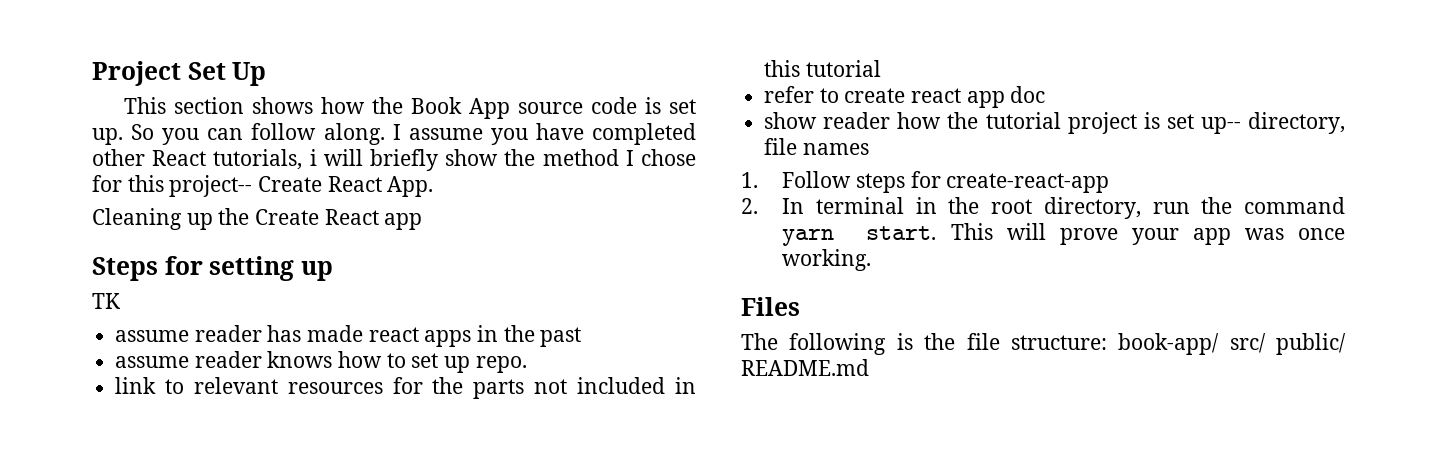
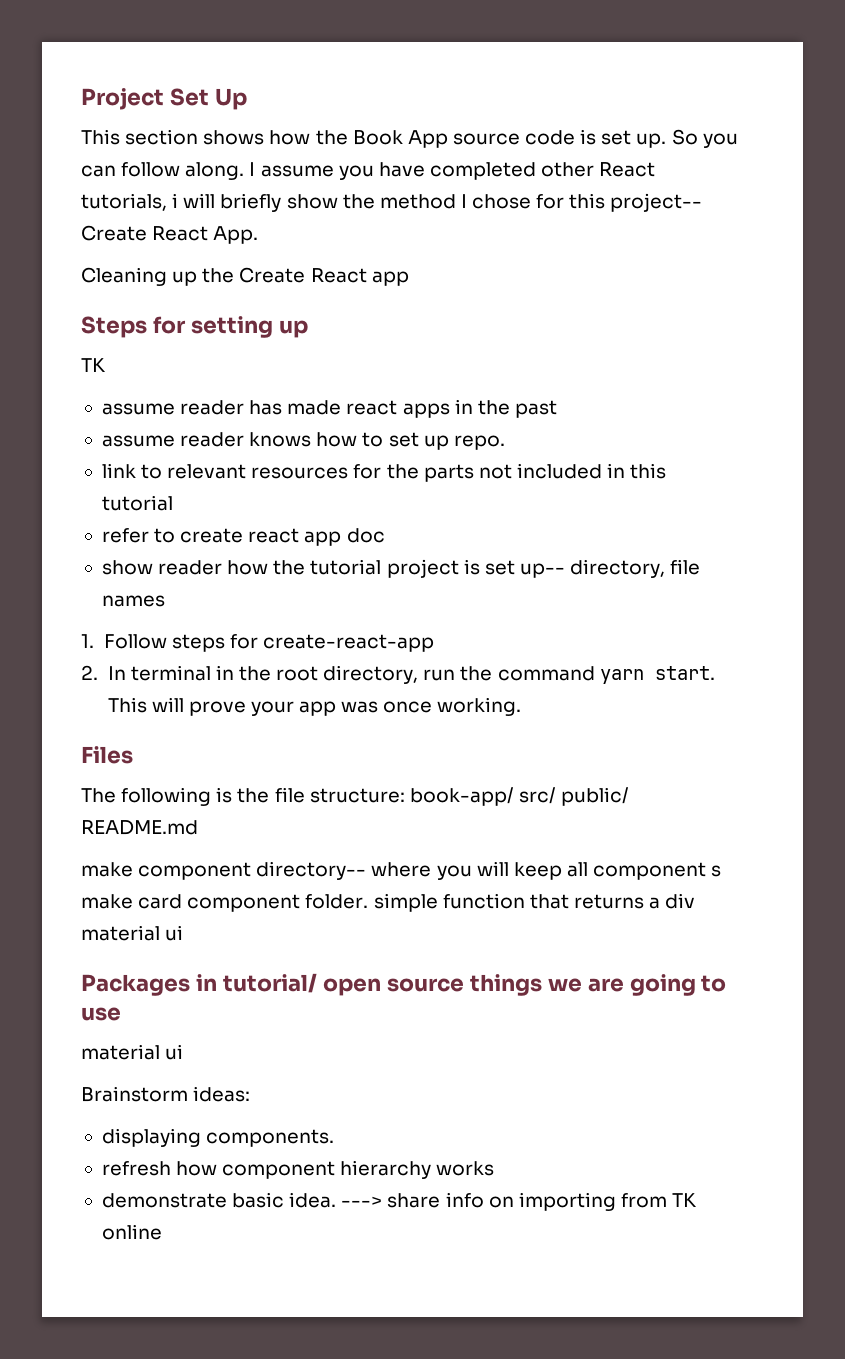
(869, 367) none -> [81,861,722,880] [81,893,696,912] [81,925,184,941] [81,973,727,996] [81,1007,121,1021] [81,1044,184,1060] [81,1086,251,1102] [101,1128,335,1147] [101,1160,495,1179] [101,1192,698,1211] [101,1224,162,1240] // make component directory-- where you will keep all component s make card component folder. simple function that returns a div material ui // Packages in tutorial/ open source things we are going to use // material ui // Brainstorm ideas: // displaying components. // refresh how component hierarchy works // demonstrate basic idea. ---> share info on importing from TK online

